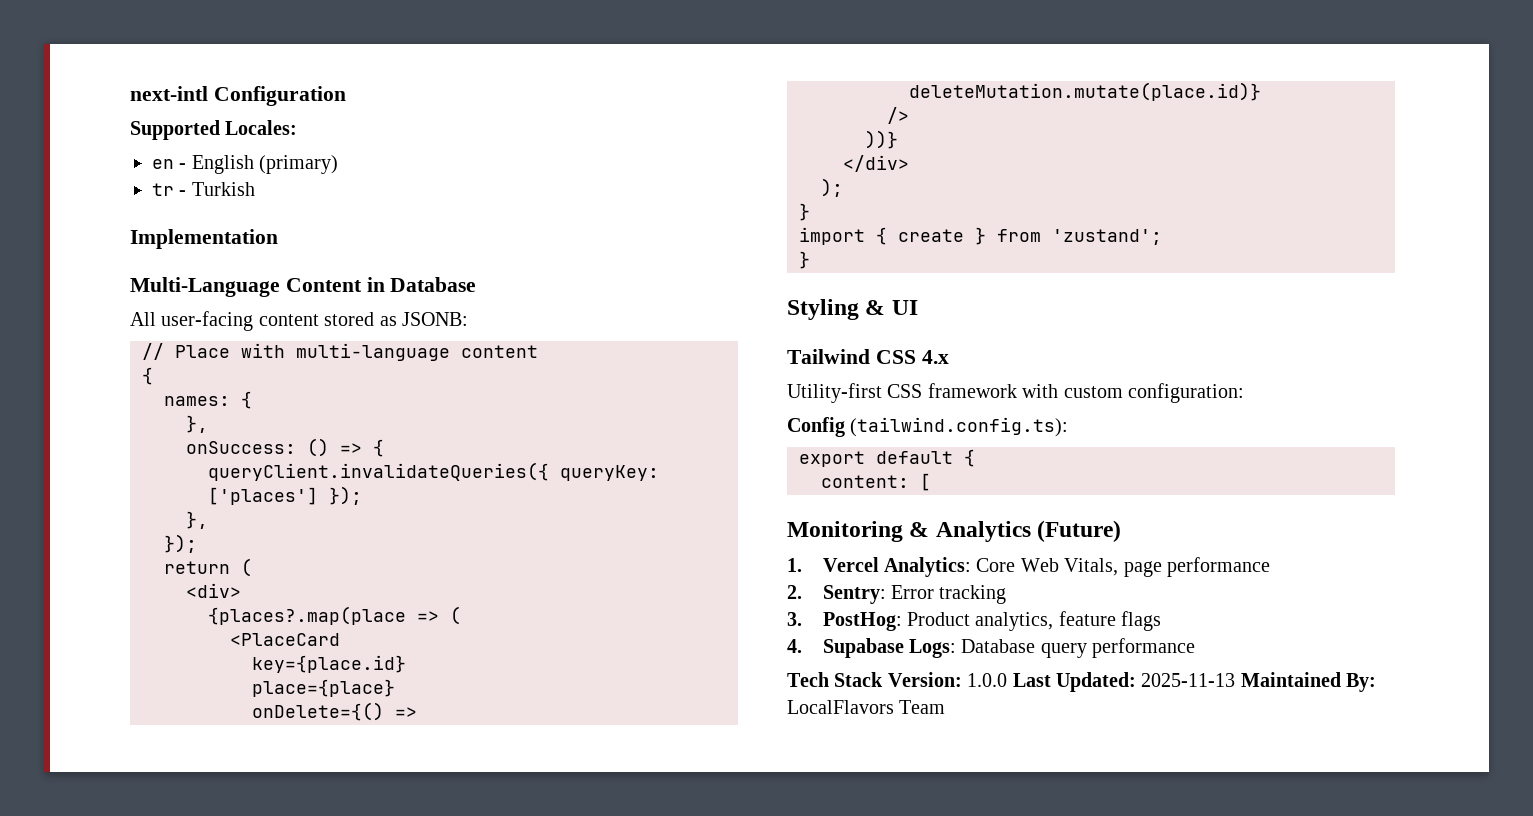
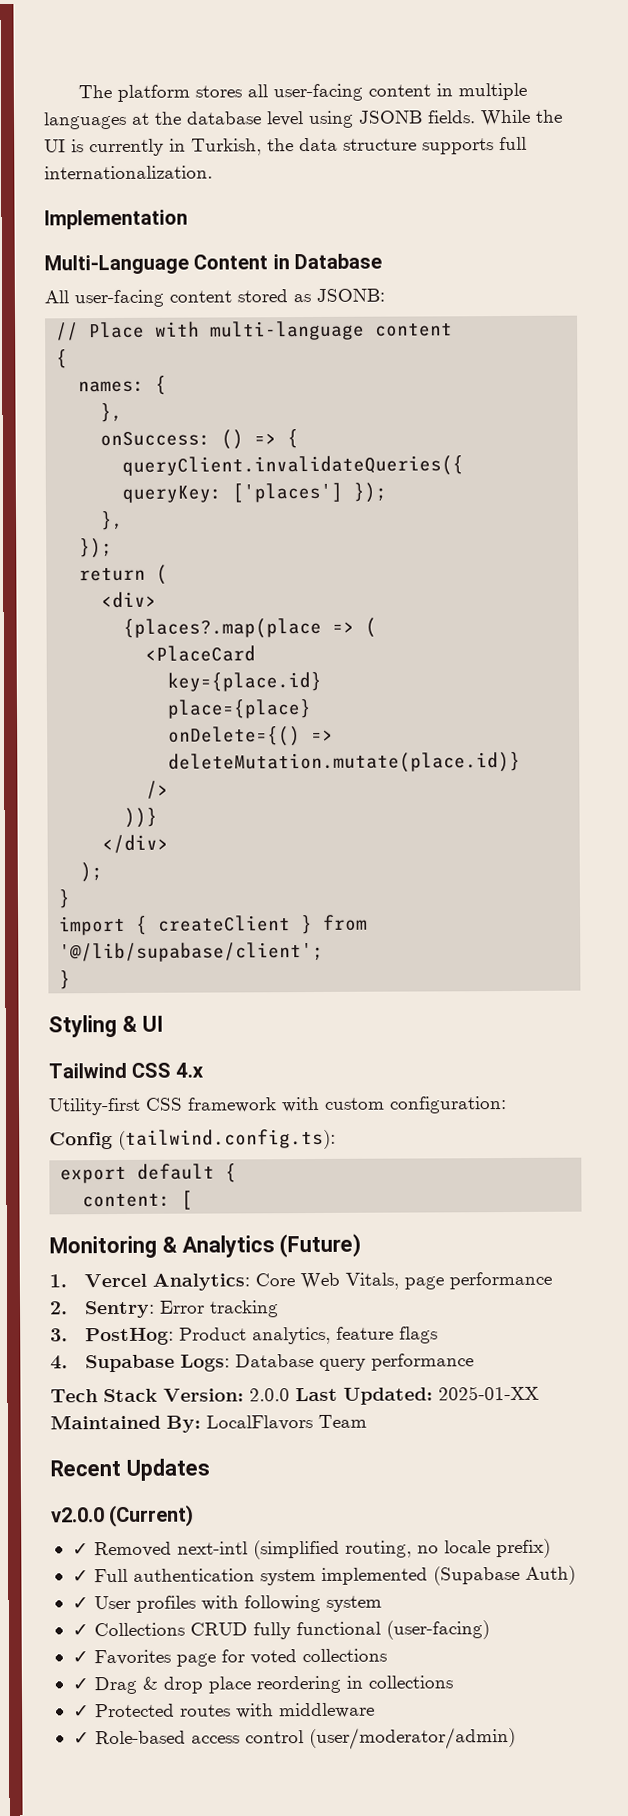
[130,86,346,106] [130,120,298,140] [152,155,339,174] [152,182,255,196] next-intl Configuration // Supported Locales: // en - English (primary) // tr - Turkish -> [78,82,528,102] [43,109,563,130] [44,136,527,157] [44,165,213,180] The platform stores all user-facing content in multiple languages at the database level using JSONB fields. While the UI is currently in Turkish, the data structure supports full internationalization.
[898,229,964,242] create -> [158,915,292,932] createClient
[1052,229,1162,245] 'zustand'; -> [59,941,325,963] '@/lib/supabase/client';
[967,673,1008,687] 1.0.0 -> [249,1388,290,1402] 2.0.0
[1141,673,1236,687] 2025-11-13 -> [438,1385,539,1401] 2025-01-XX
(946, 707) none -> [50,1458,210,1481] [51,1504,195,1528] [71,1538,551,1560] [71,1565,576,1586] [71,1594,382,1613] [71,1620,490,1640] [71,1648,387,1667] [71,1675,453,1695] [72,1702,375,1719] [72,1726,516,1751] // Recent Updates // v2.0.0 (Current) // ✓ Removed next-intl (simplified routing, no locale prefix) // ✓ Full authentication system implemented (Supabase Auth) // ✓ User profiles with following system // ✓ Collections CRUD fully functional (user-facing) // ✓ Favorites page for voted collections // ✓ Drag & drop place reordering in collections // ✓ Protected routes with middleware // ✓ Role-based access control (user/moderator/admin)

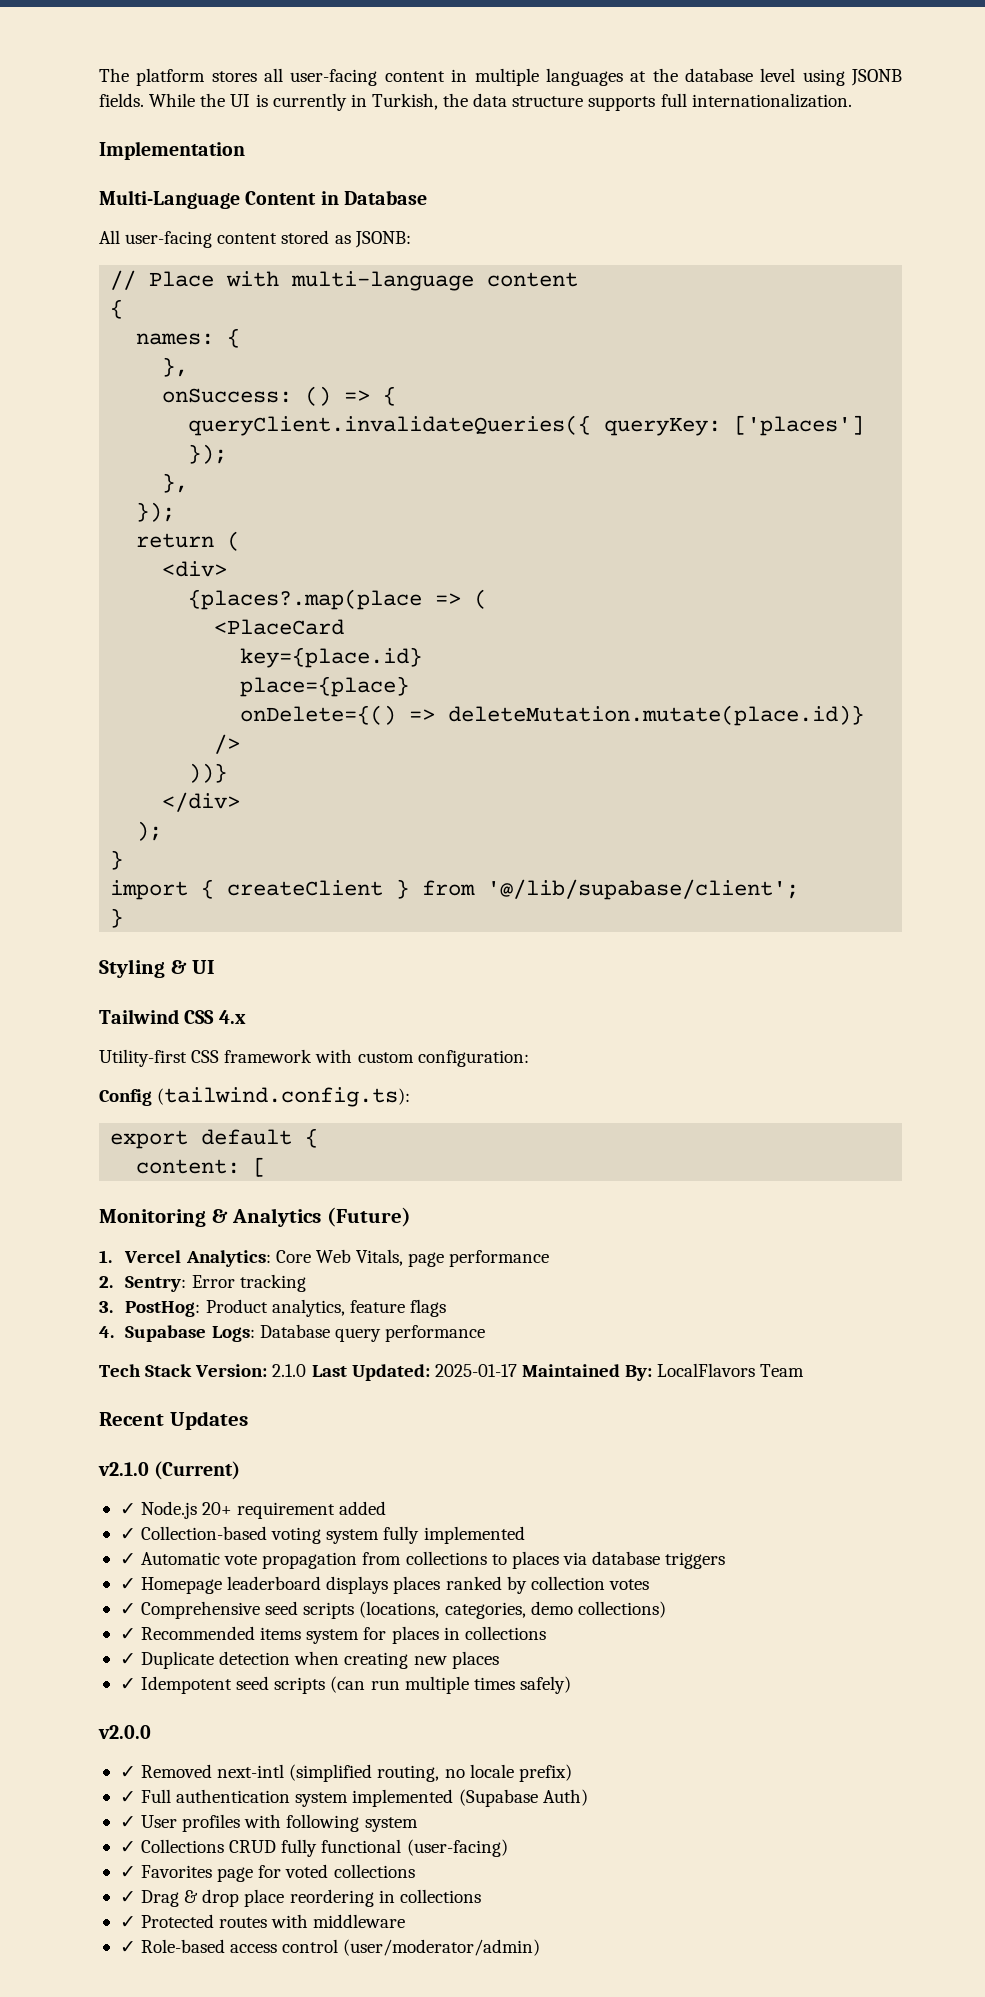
[249,1388,290,1402] 2.0.0 -> [272,1364,307,1377] 2.1.0
[438,1385,539,1401] 2025-01-XX -> [434,1364,517,1377] 2025-01-17
(210, 1469) none -> [98,1461,241,1480] [119,1501,387,1519] [119,1526,525,1544] [119,1551,726,1569] [119,1576,649,1594] [119,1601,666,1619] [119,1626,546,1644] [119,1651,499,1669] [119,1676,571,1694] // v2.1.0 (Current) // ✓ Node.js 20+ requirement added // ✓ Collection-based voting system fully implemented // ✓ Automatic vote propagation from collections to places via database triggers // ✓ Homepage leaderboard displays places ranked by collection votes // ✓ Comprehensive seed scripts (locations, categories, demo collections) // ✓ Recommended items system for places in collections // ✓ Duplicate detection when creating new places // ✓ Idempotent seed scripts (can run multiple times safely)
[109,1504,195,1528] (Current) -> (151, 1732) none

